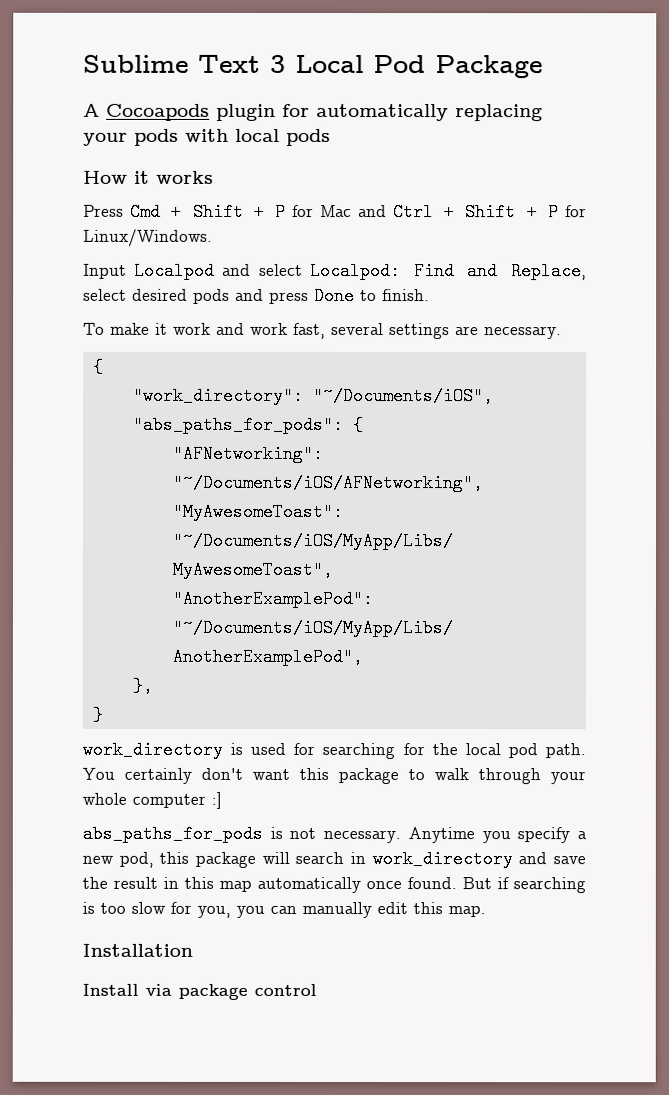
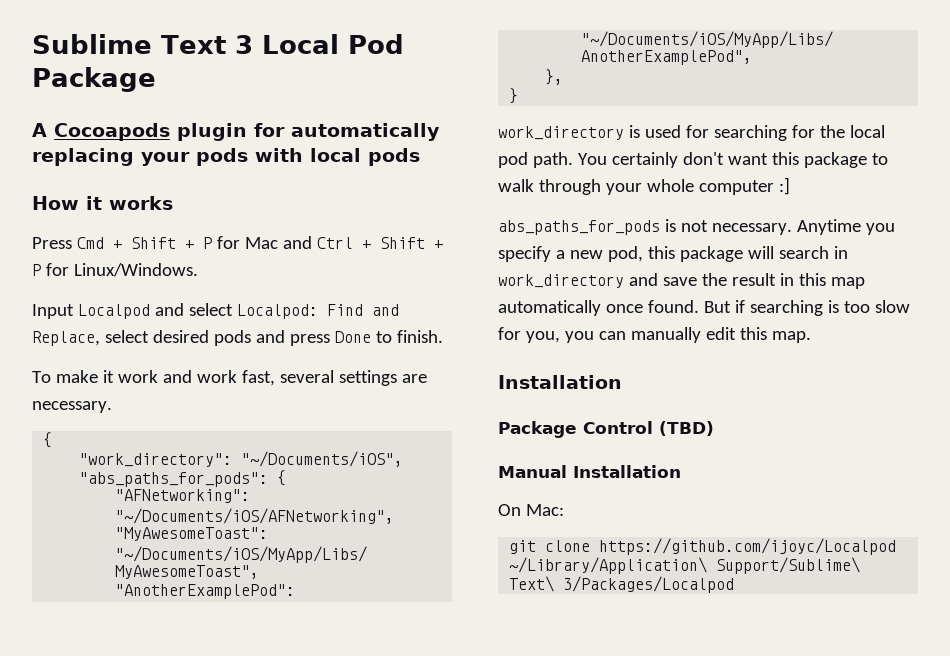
[82,983,317,1000] Install via package control -> [498,421,714,438] [498,465,681,478] [498,504,564,516] [509,538,897,555] [509,557,861,574] [509,576,735,593] Package Control (TBD) // Manual Installation // On Mac: // git clone https://github.com/ijoyc/Localpod ~/Library/Application\ Support/Sublime\ Text\ 3/Packages/Localpod

